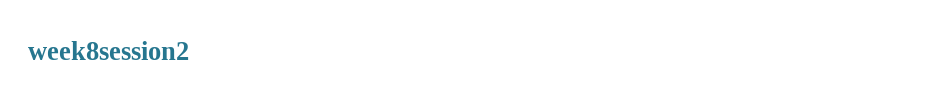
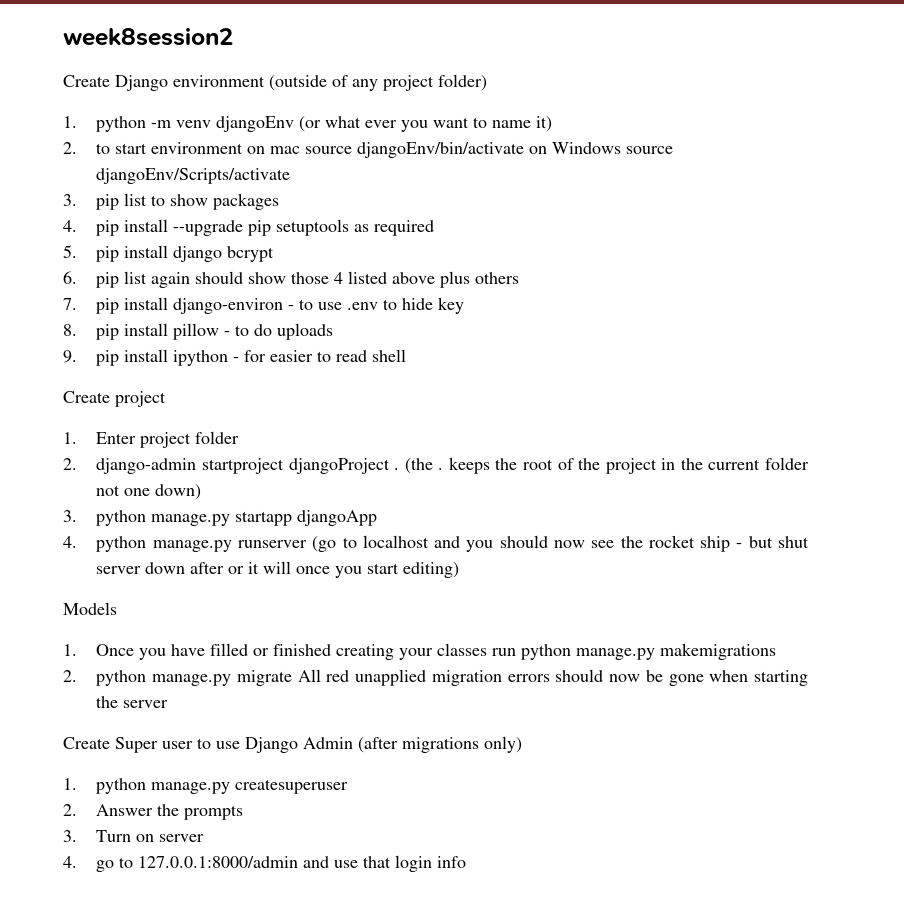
(189, 50) none -> [63,74,487,91] [63,116,553,132] [63,142,674,158] [96,168,291,184] [63,193,280,210] [63,219,435,236] [63,245,275,262] [63,271,520,288] [63,297,465,314] [63,323,334,340] [63,349,407,366] [63,391,166,407] [63,431,240,448] [63,457,809,474] [96,484,202,500] [63,510,378,526] [63,535,809,552] [96,561,460,578] [63,602,117,615] [63,643,777,660] [63,669,809,686] [96,696,169,708] [63,736,522,753] [63,778,349,794] [63,804,244,820] [63,830,205,842] [63,855,467,872] // Create Django environment (outside of any project folder) // 1. python -m venv djangoEnv (or what ever you want to name it) // 2. to start environment on mac source djangoEnv/bin/activate on Windows source djangoEnv/Scripts/activate // 3. pip list to show packages // 4. pip install --upgrade pip setuptools as required // 5. pip install django bcrypt // 6. pip list again should show those 4 listed above plus others // 7. pip install django-environ - to use .env to hide key // 8. pip install pillow - to do uploads // 9. pip install ipython - for easier to read shell // Create project // 1. Enter project folder // 2. django-admin startproject djangoProject . (the . keeps the root of the project in the current folder not one down) // 3. python manage.py startapp djangoApp // 4. python manage.py runserver (go to localhost and you should now see the rocket ship - but shut server down after or it will once you start editing) // Models // 1. Once you have filled or finished creating your classes run python manage.py makemigrations // 2. python manage.py migrate All red unapplied migration errors should now be gone when starting the server // Create Super user to use Django Admin (after migrations only) // 1. python manage.py createsuperuser // 2. Answer the prompts // 3. Turn on server // 4. go to 127.0.0.1:8000/admin and use that login info

